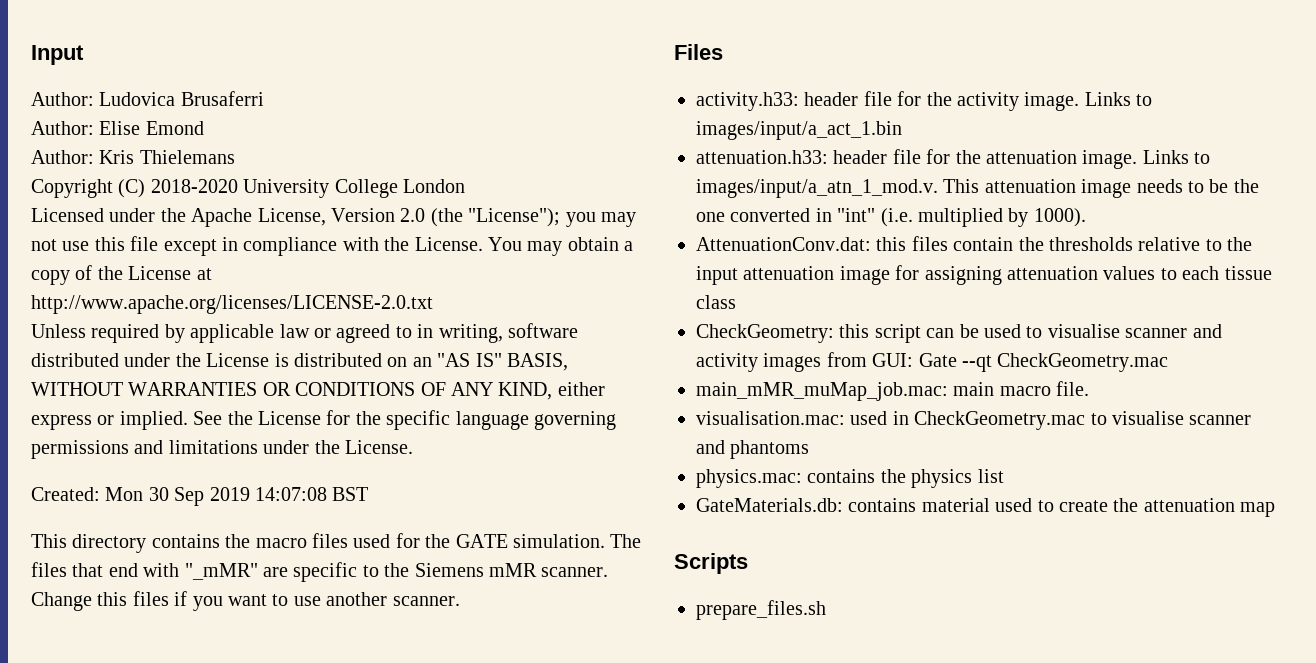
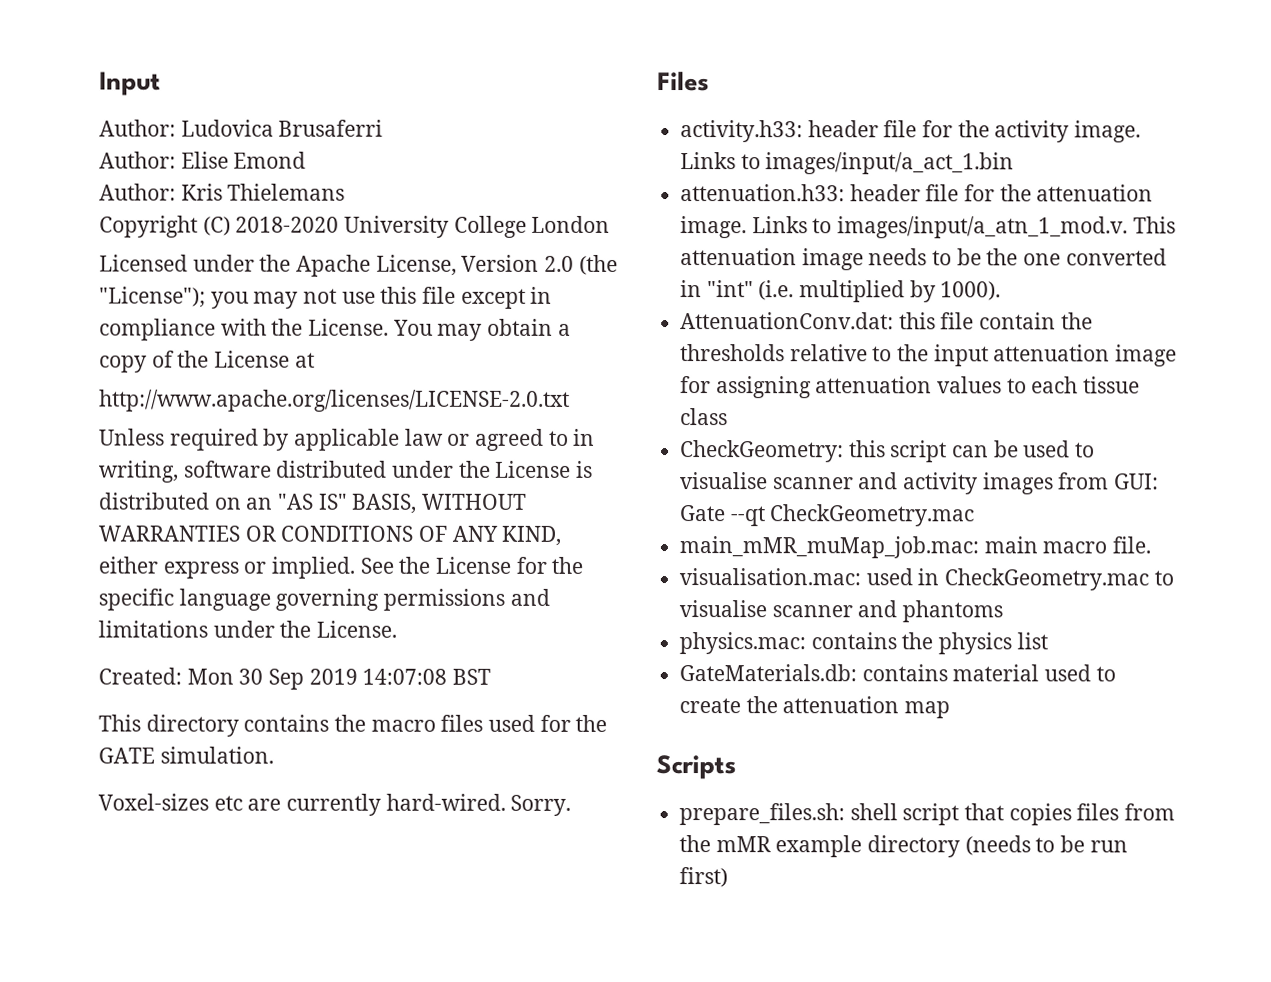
[610,534,642,548] [31,562,609,582] [31,591,460,611] The files that end with "_mMR" are specific to the Siemens mMR scanner. Change this files if you want to use another scanner. -> [98,793,572,816] // Voxel-sizes etc are currently hard-wired. Sorry.
[911,236,948,251] files -> [940,312,975,330] file
[696,600,826,620] prepare_files.sh -> [679,803,1176,826] [679,835,1128,858] [679,867,729,888] prepare_files.sh: shell script that copies files from the mMR example directory (needs to be run first)

